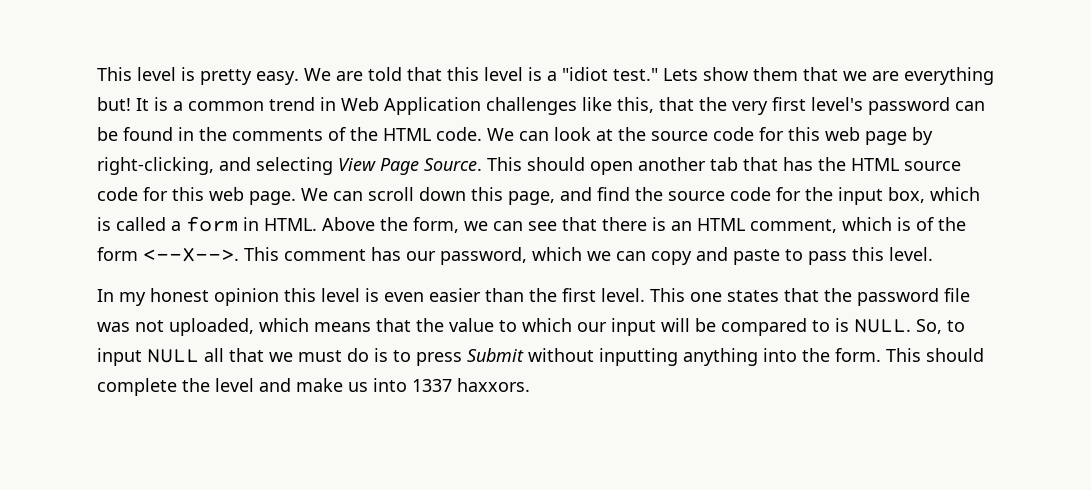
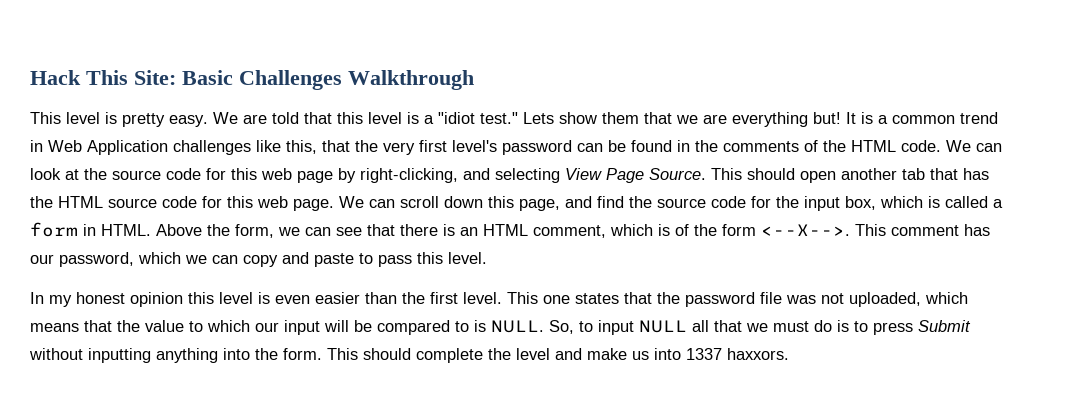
(97, 74) none -> [30,70,474,90] Hack This Site: Basic Challenges Walkthrough //

